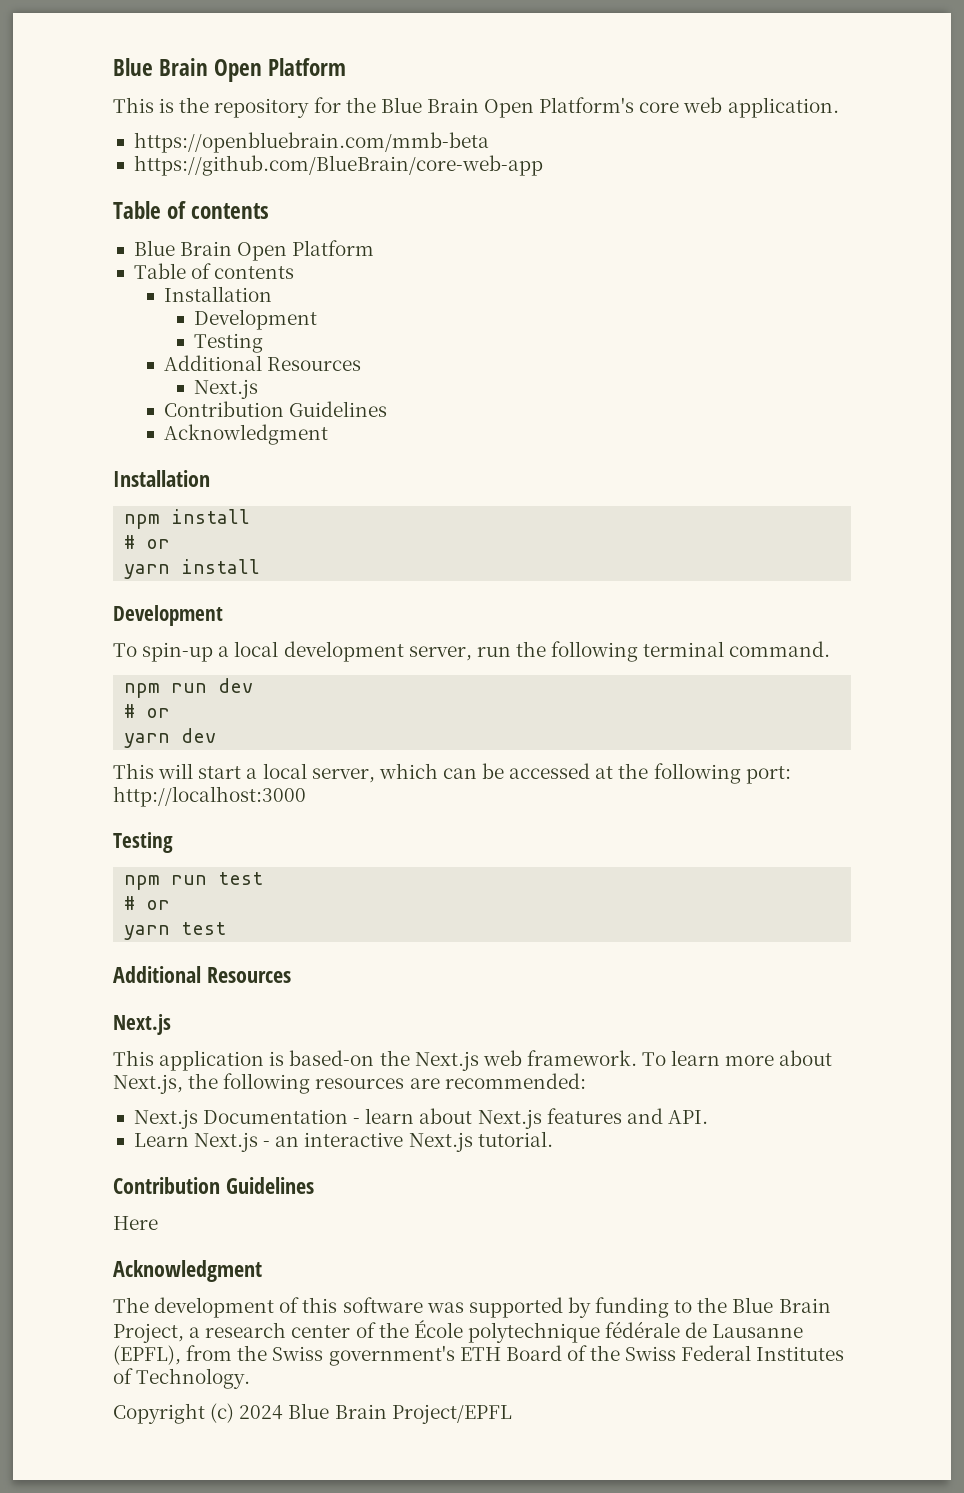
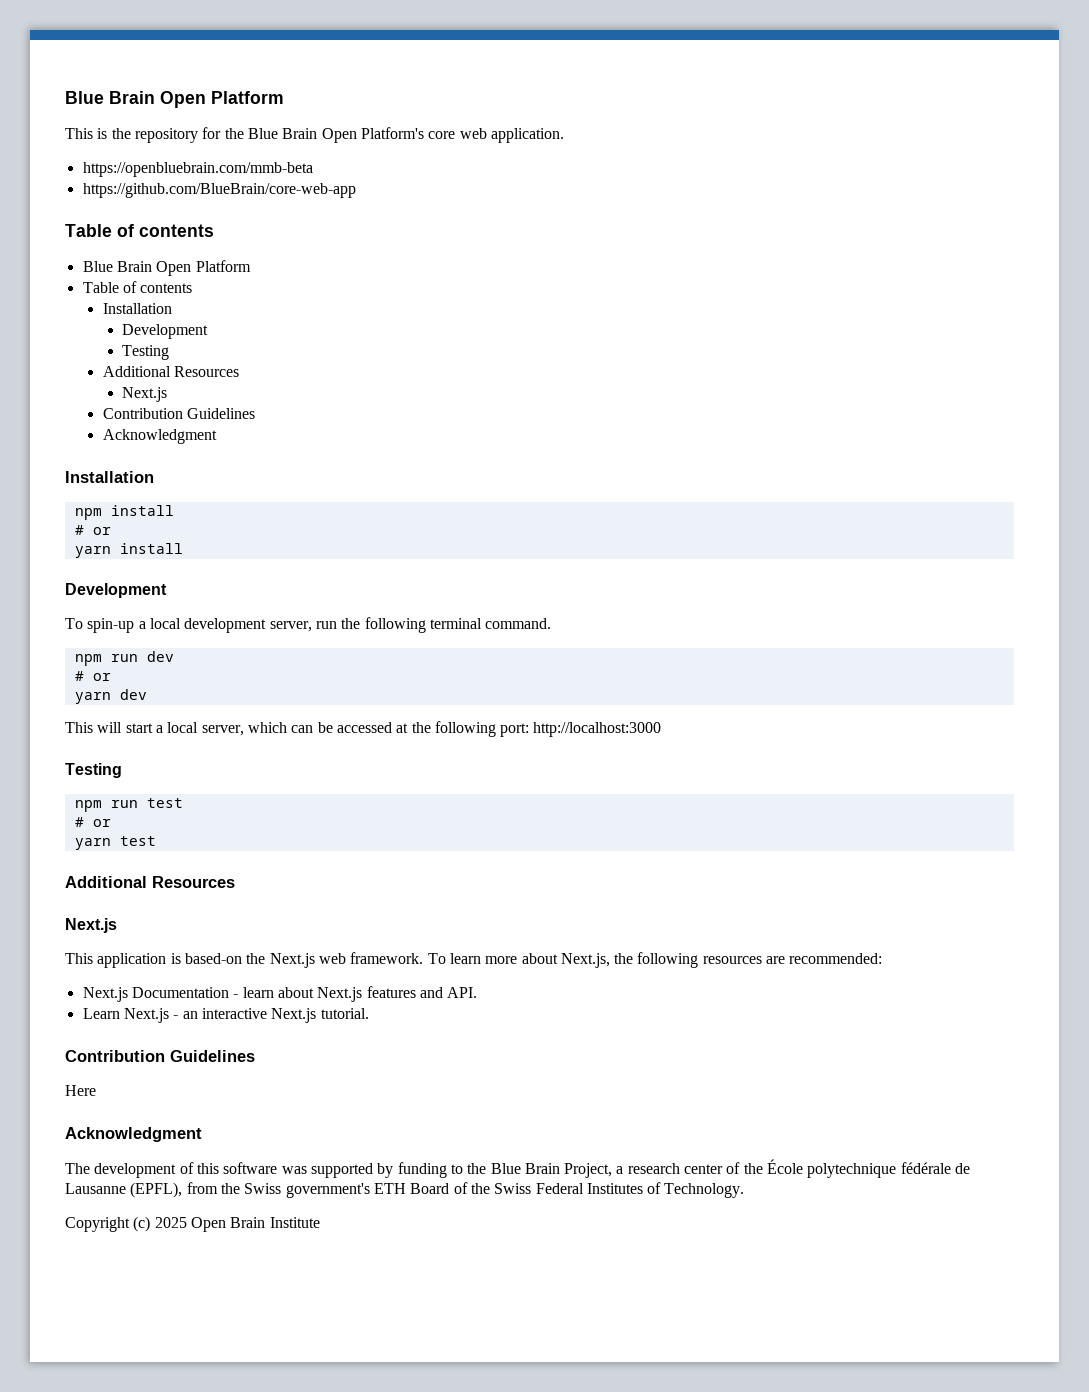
[239,1403,512,1424] 2024 Blue Brain Project/EPFL -> [154,1217,320,1232] 2025 Open Brain Institute

